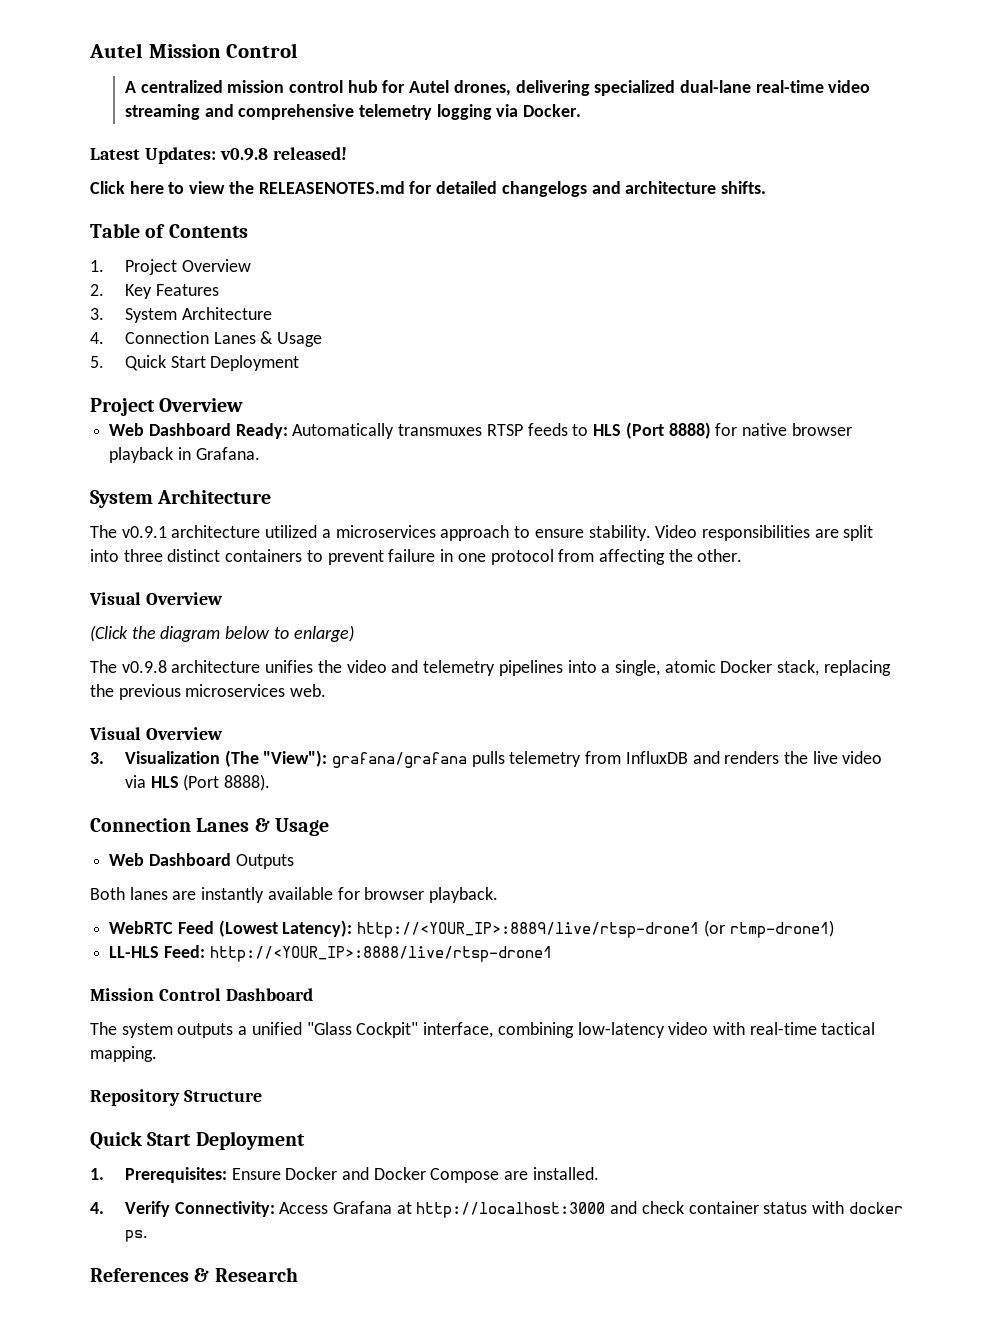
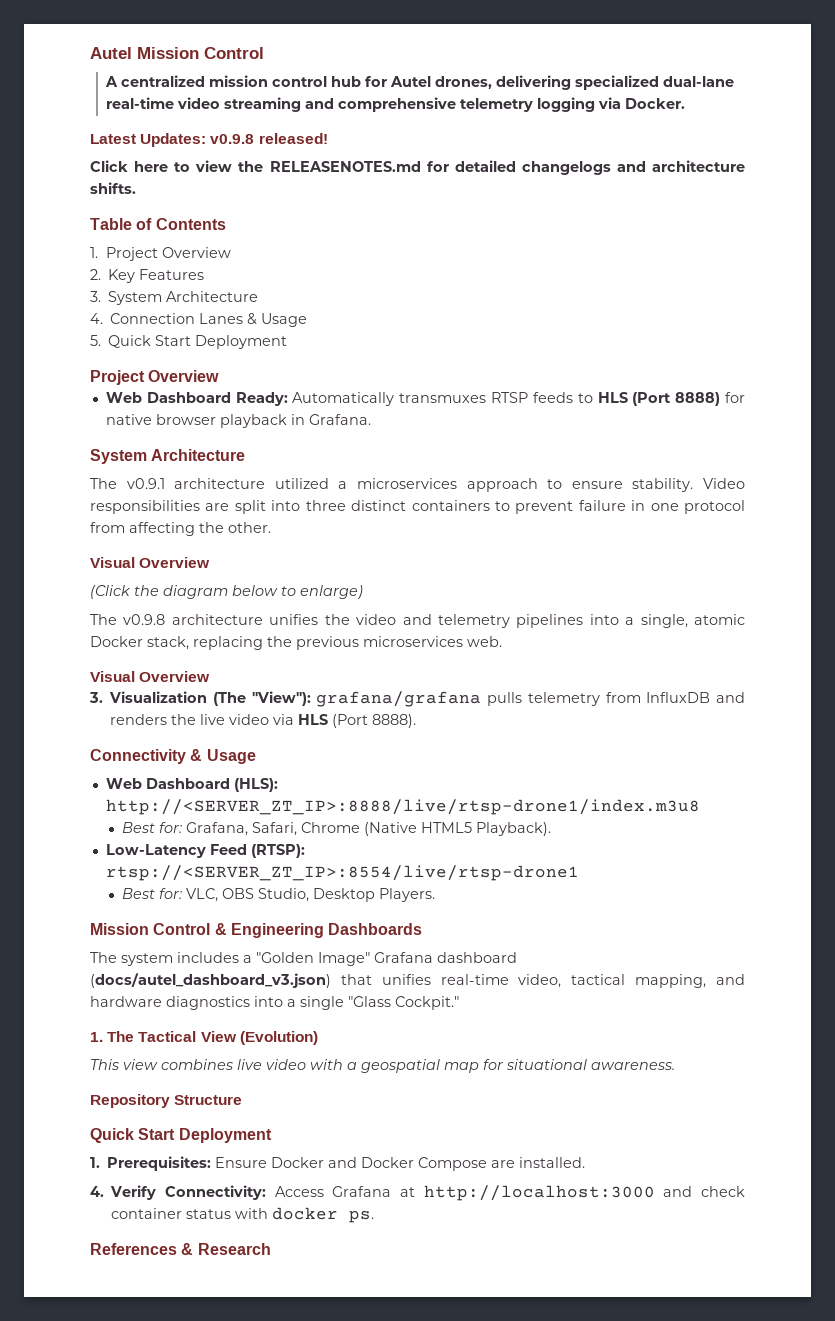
[90,818,250,832] Connection Lanes -> [90,749,186,764] Connectivity
[235,854,294,869] [90,887,499,903] [109,920,834,938] [109,945,552,962] [90,988,313,1001] Outputs // Both lanes are instantly available for browser playback. // WebRTC Feed (Lowest Latency): http://<YOUR_IP>:8889/live/rtsp-drone1 (or rtmp-drone1) // LL-HLS Feed: http://<YOUR_IP>:8888/live/rtsp-drone1 // Mission Control Dashboard -> [233,778,278,792] [105,799,700,815] [122,822,552,836] [105,844,305,858] [105,865,579,881] [122,888,436,902] [90,923,423,938] (HLS): http://<SERVER_ZT_IP>:8888/live/rtsp-drone1/index.m3u8 // Best for: Grafana, Safari, Chrome (Native HTML5 Playback). // Low-Latency Feed (RTSP): rtsp://<SERVER_ZT_IP>:8554/live/rtsp-drone1 // Best for: VLC, OBS Studio, Desktop Players. // Mission Control & Engineering Dashboards
[177,1022,876,1038] [90,1046,157,1062] outputs a unified "Glass Cockpit" interface, combining low-latency video with real-time tactical mapping. -> [177,952,517,966] [90,973,745,988] [90,996,459,1010] [90,1031,318,1045] [90,1059,675,1073] includes a "Golden Image" Grafana dashboard (docs/autel_dashboard_v3.json) that unifies real-time video, tactical mapping, and hardware diagnostics into a single "Glass Cockpit." // 1. The Tactical View (Evolution) // This view combines live video with a geospatial map for situational awareness.

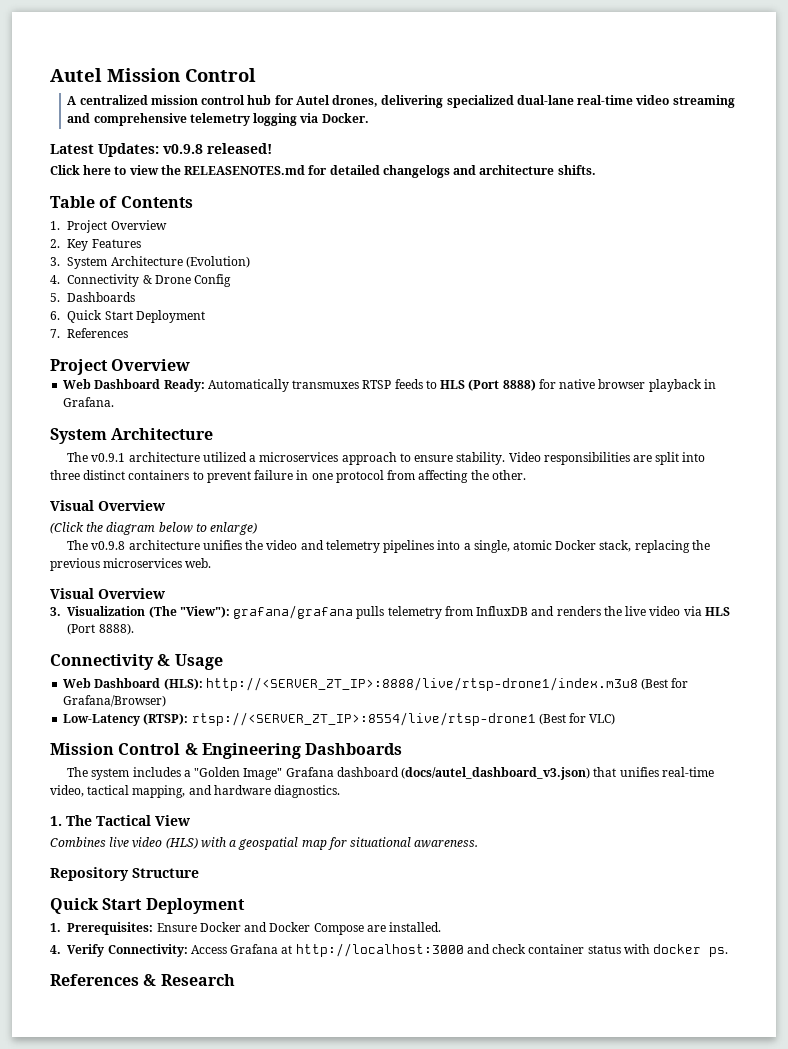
[90,313,308,327] [90,335,288,349] // 4. Connection Lanes & Usage // 5. Quick Start Deployment -> [185,256,250,268] [50,274,232,287] [50,292,136,302] [50,310,205,323] [50,328,129,338] (Evolution) // 4. Connectivity & Drone Config // 5. Dashboards // 6. Quick Start Deployment // 7. References
[122,822,552,836] // Best for: Grafana, Safari, Chrome (Native HTML5 Playback). -> [641,678,689,690] [63,695,167,707] (Best for Grafana/Browser)
[209,844,247,855] Feed -> (141, 720) none
[122,888,436,902] // Best for: VLC, OBS Studio, Desktop Players. -> [538,713,616,725] (Best for VLC)
[166,996,459,1010] diagnostics into a single "Glass Cockpit." -> [274,785,341,798] diagnostics.
[239,1031,318,1045] [90,1059,306,1070] (Evolution) // This view combines live video -> [50,837,198,849] // Combines live video (HLS)

